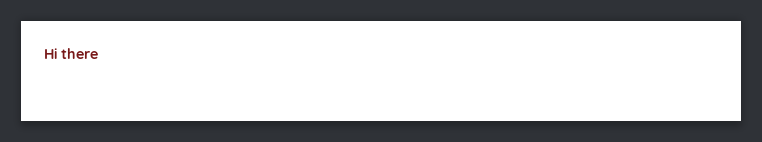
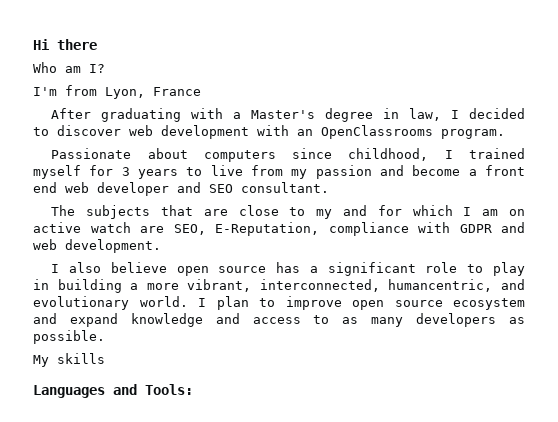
(98, 53) none -> [33,62,105,73] [33,85,201,99] [51,108,525,122] [33,125,505,139] [51,148,525,162] [33,165,525,179] [33,182,329,196] [51,205,526,219] [33,222,525,236] [33,239,161,253] [51,262,525,276] [33,279,525,293] [33,296,525,310] [33,313,526,327] [33,330,105,344] [33,353,105,367] [33,384,193,398] // Who am I? // I'm from Lyon, France // After graduating with a Master's degree in law, I decided to discover web development with an OpenClassrooms program. // Passionate about computers since childhood, I trained myself for 3 years to live from my passion and become a front end web developer and SEO consultant. // The subjects that are close to my and for which I am on active watch are SEO, E-Reputation, compliance with GDPR and web development. // I also believe open source has a significant role to play in building a more vibrant, interconnected, humancentric, and evolutionary world. I plan to improve open source ecosystem and expand knowledge and access to as many developers as possible. // My skills // Languages and Tools:

